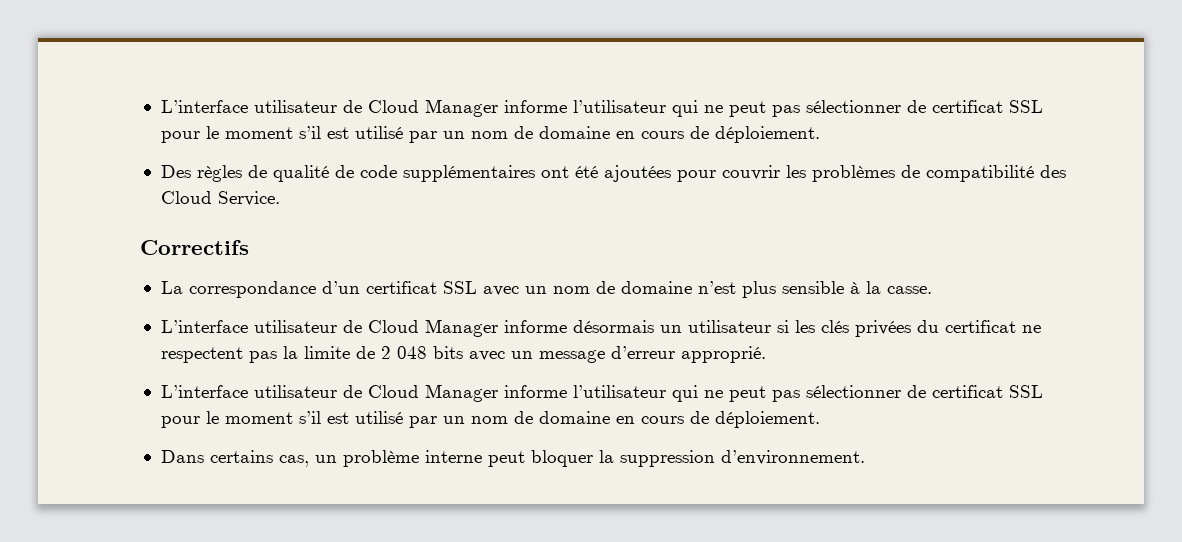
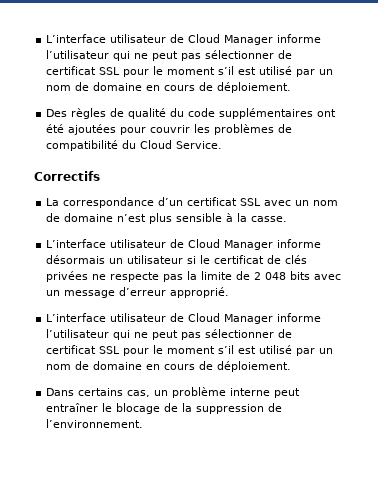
[334,165,354,178] de -> [170,108,185,117] du
[1039,165,1066,178] des -> [122,140,137,149] du
[794,320,1041,337] [160,347,243,363] les clés privées du certificat ne respectent -> [200,255,308,264] [46,271,160,282] le certificat de clés privées ne respecte
[530,450,865,467] bloquer la suppression d’environnement. -> [46,403,283,414] [46,419,144,428] entraîner le blocage de la suppression de l’environnement.

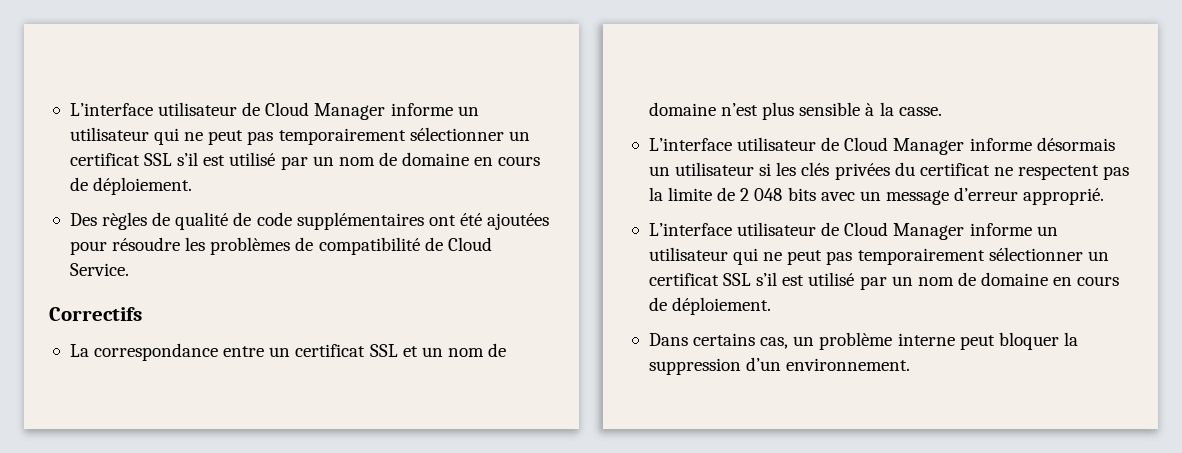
[46,34,322,45] [46,50,293,61] [46,66,216,77] L’interface utilisateur de Cloud Manager informe l’utilisateur qui ne peut pas sélectionner de certificat SSL pour le moment -> [69,102,479,120] [69,127,530,145] [69,153,173,166] L’interface utilisateur de Cloud Manager informe un utilisateur qui ne peut pas temporairement sélectionner un certificat SSL
[170,108,185,117] du -> [233,212,252,226] de
[150,125,191,133] couvrir -> [112,237,181,251] résoudre
[122,140,137,149] du -> [424,237,443,251] de
[158,197,292,206] d’un certificat SSL avec -> [223,344,418,357] entre un certificat SSL et
[200,255,308,264] [46,271,160,282] le certificat de clés privées ne respecte -> [776,162,1100,180] les clés privées du certificat ne respectent
[46,329,293,340] [46,345,216,356] l’utilisateur qui ne peut pas sélectionner de certificat SSL pour le moment -> [1036,226,1058,236] [648,247,1109,265] [648,273,752,286] un utilisateur qui ne peut pas temporairement sélectionner un certificat SSL
[46,403,283,414] [46,419,144,428] entraîner le blocage de la suppression de l’environnement. -> [998,332,1078,350] [648,357,911,375] bloquer la suppression d’un environnement.

